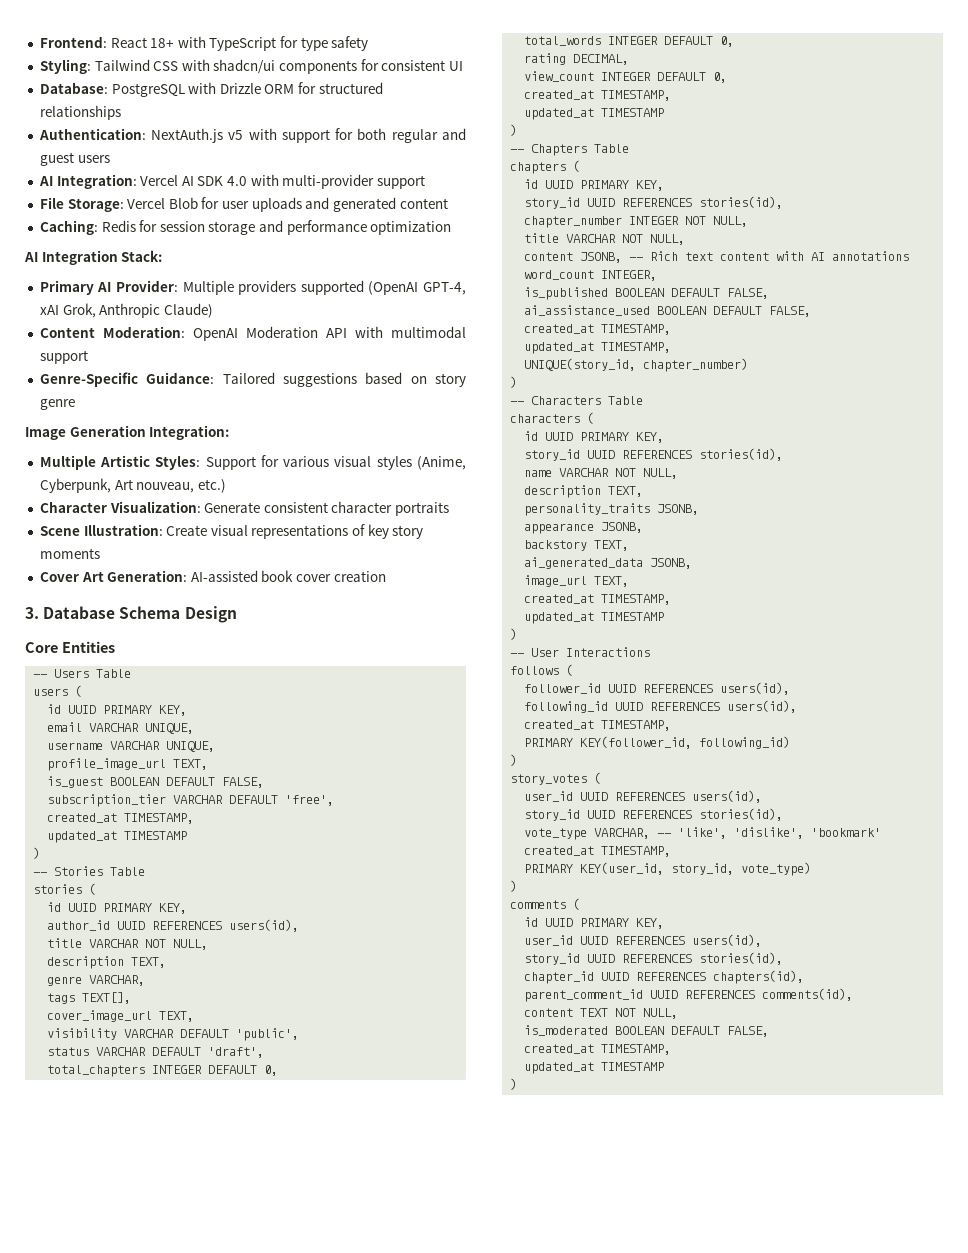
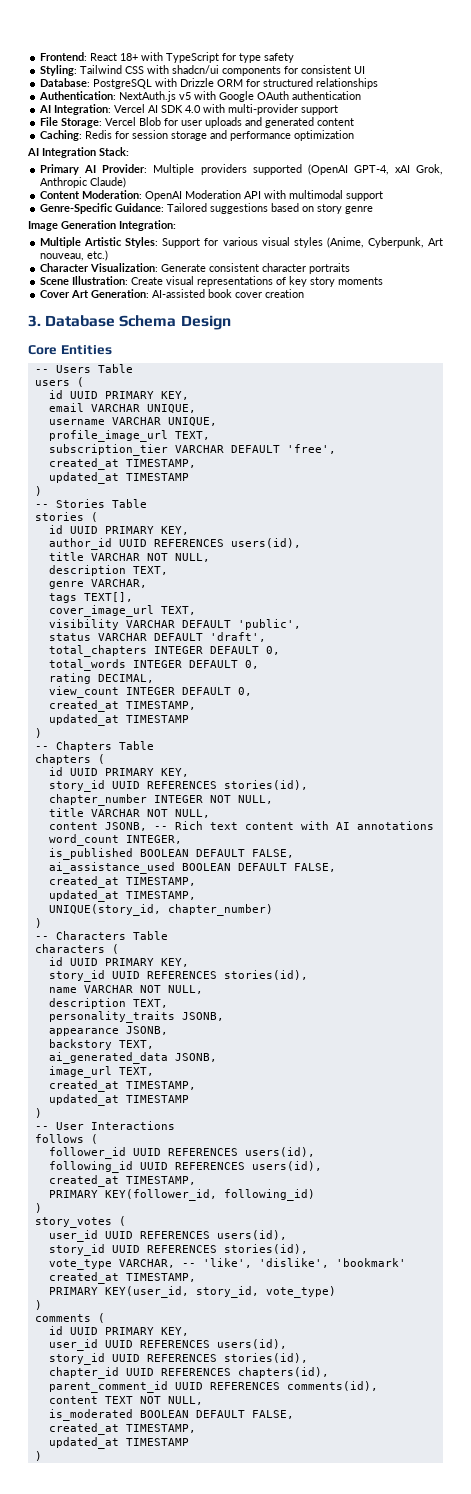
[281,128,466,143] [39,152,110,166] support for both regular and guest users -> [219,91,362,102] Google OAuth authentication
[47,776,265,788] // is_guest BOOLEAN DEFAULT FALSE, -> (210, 435) none

